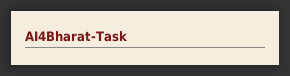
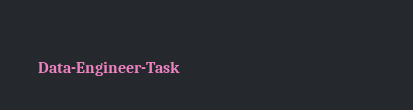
[25,31,127,42] AI4Bharat-Task -> [38,61,180,76] Data-Engineer-Task

